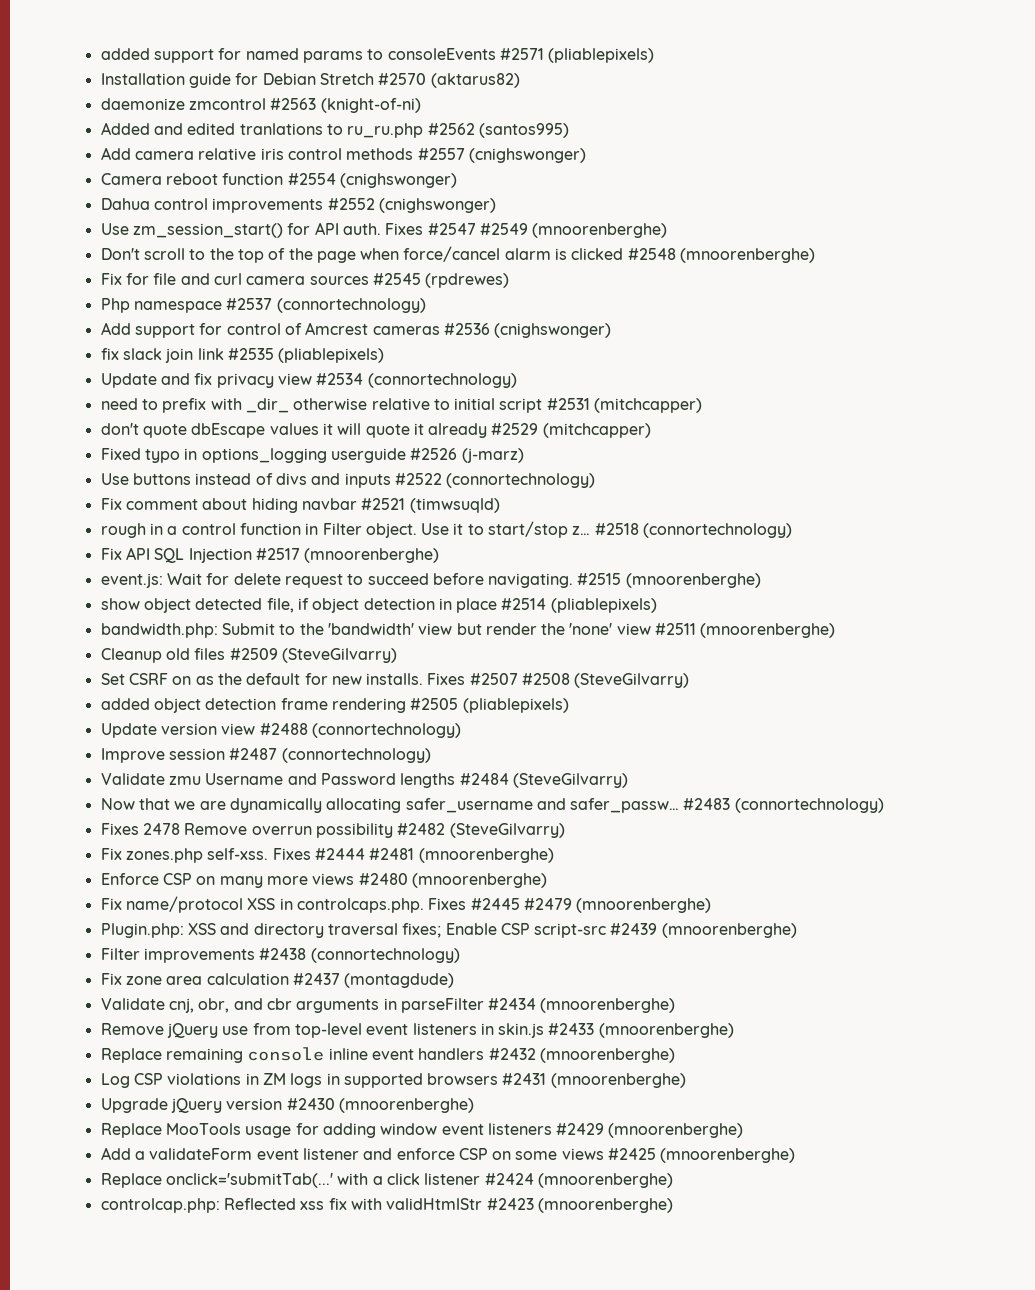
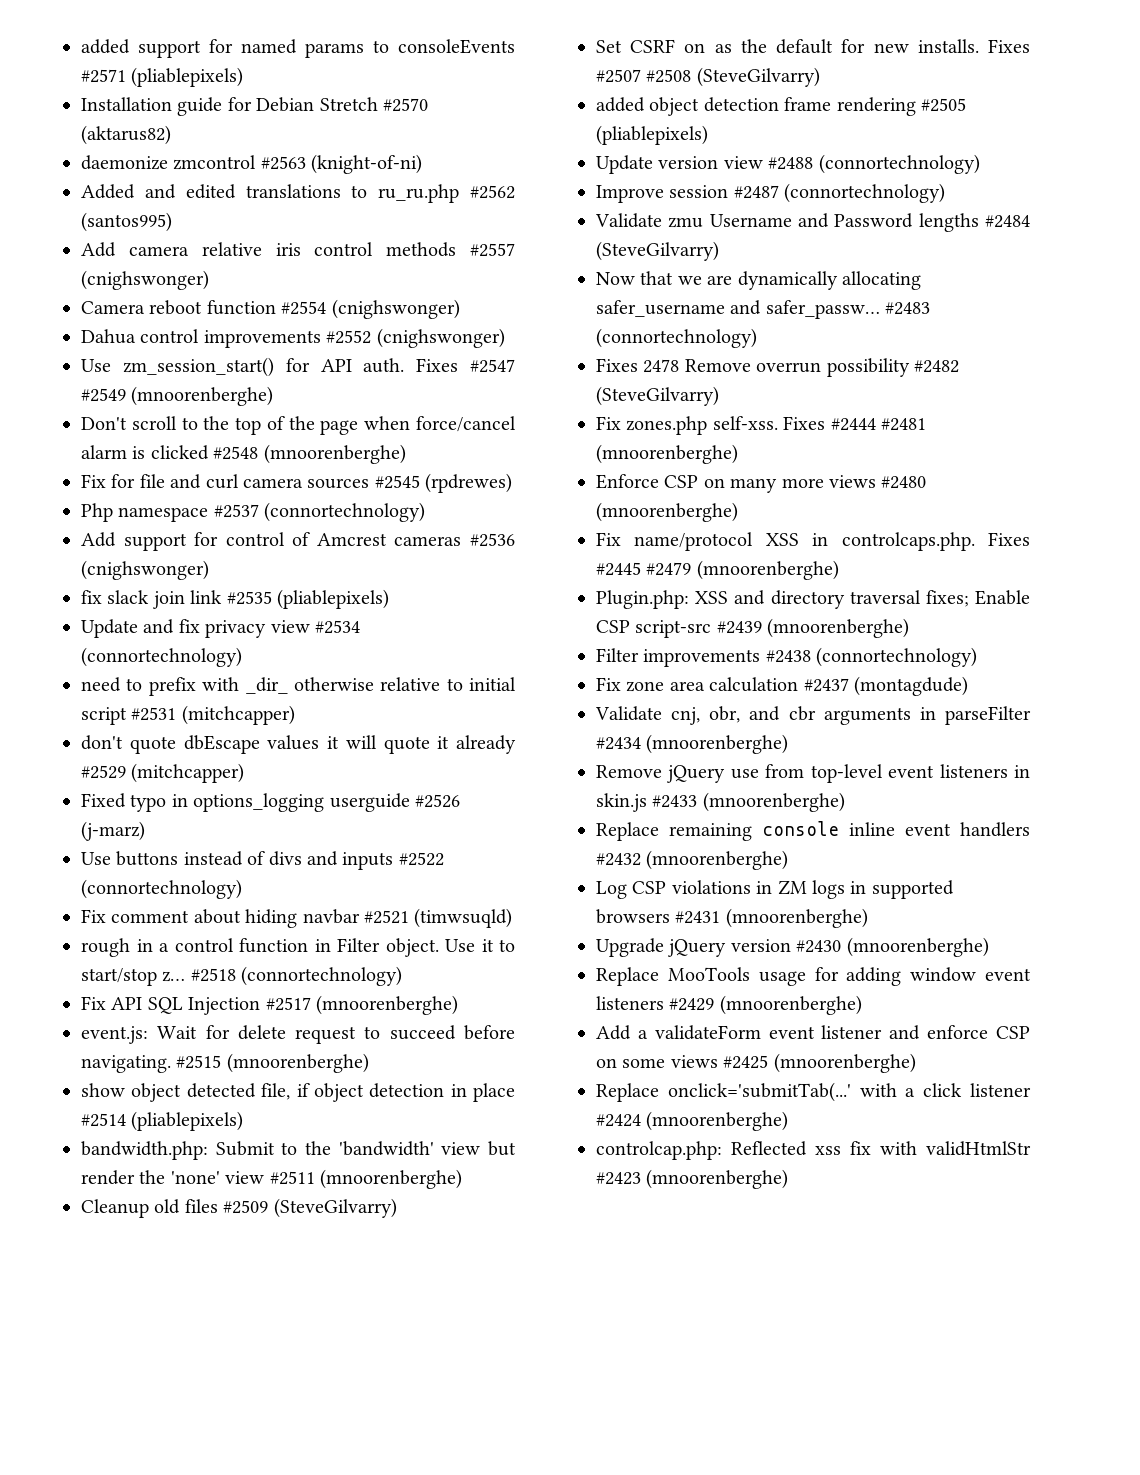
[239,123,323,135] tranlations -> [245,184,341,198] translations

